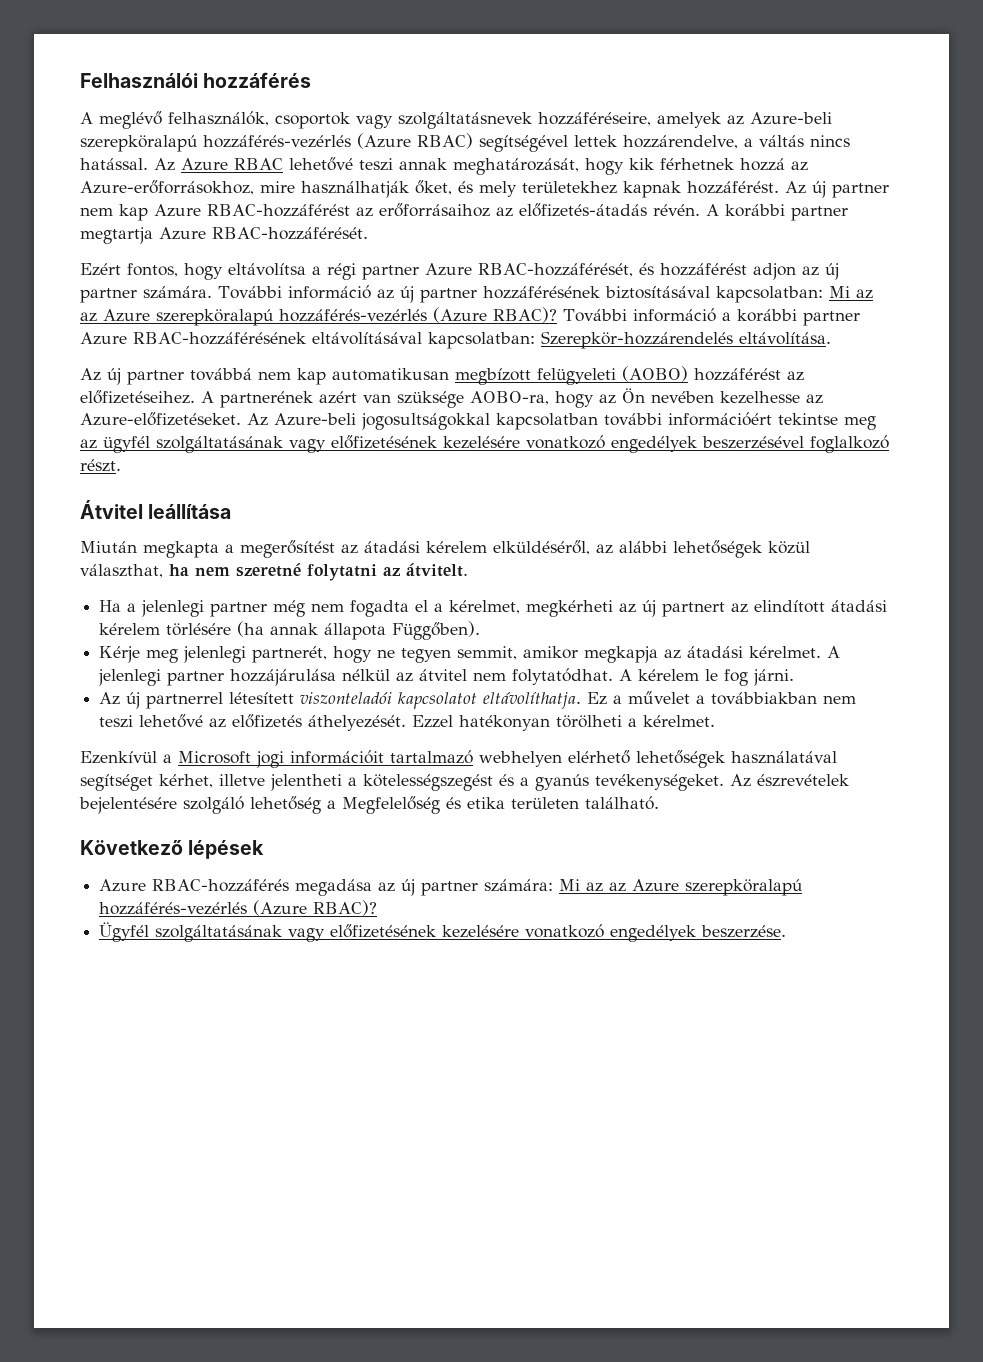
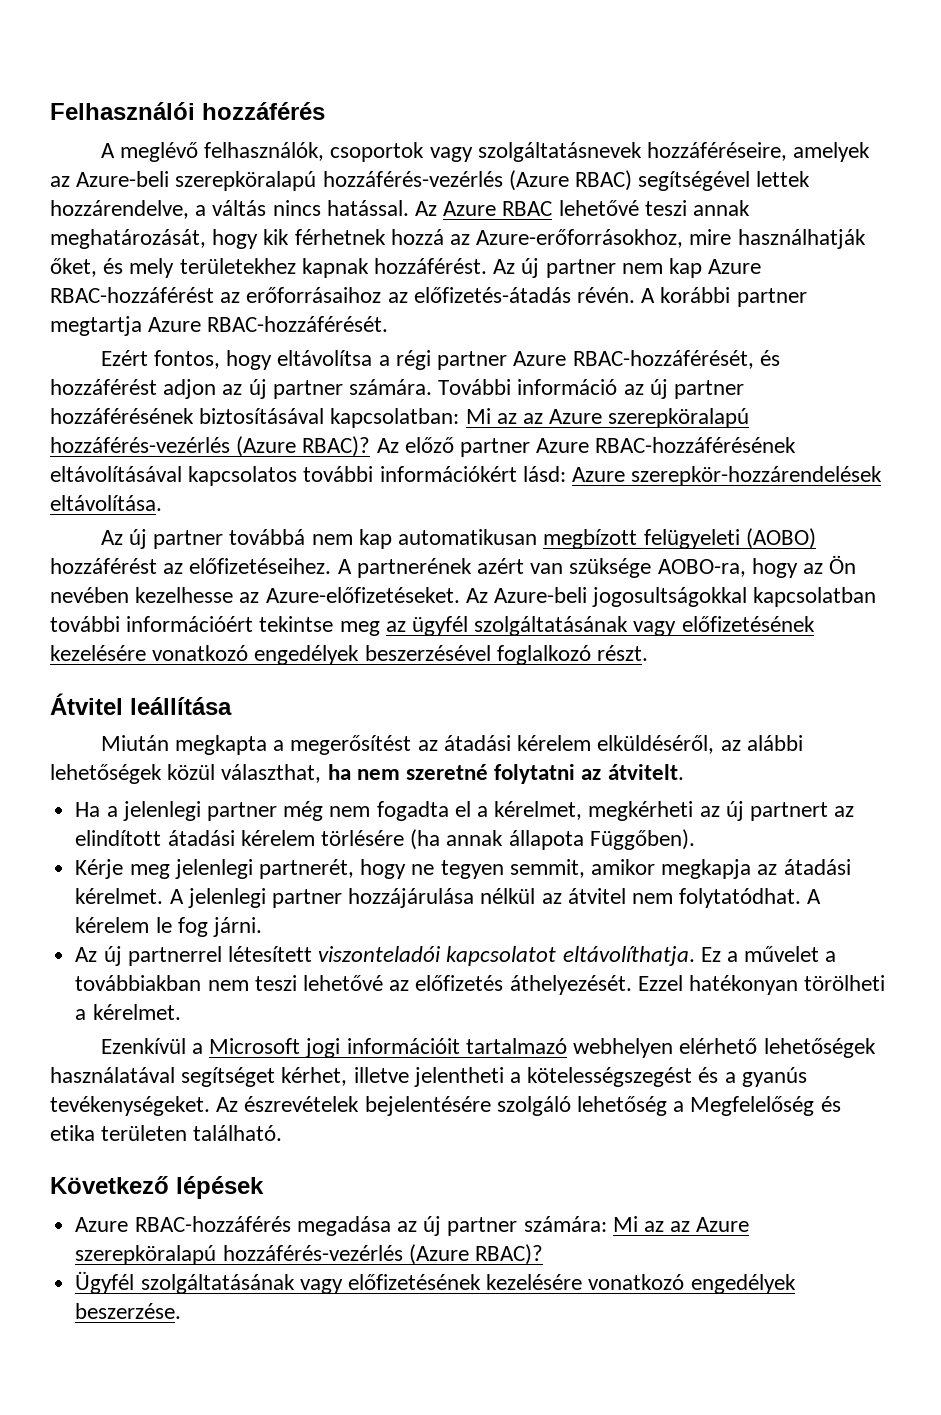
[563,308,860,326] [80,331,733,349] További információ a korábbi partner Azure RBAC-hozzáférésének eltávolításával kapcsolatban: Szerepkör-hozzárendelés -> [376,437,797,457] [50,466,883,486] Az előző partner Azure RBAC-hozzáférésének eltávolításával kapcsolatos további információkért lásd: Azure szerepkör-hozzárendelések

